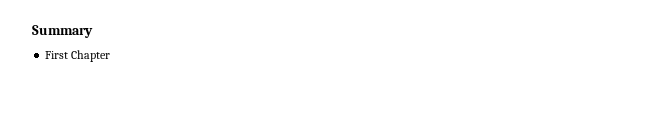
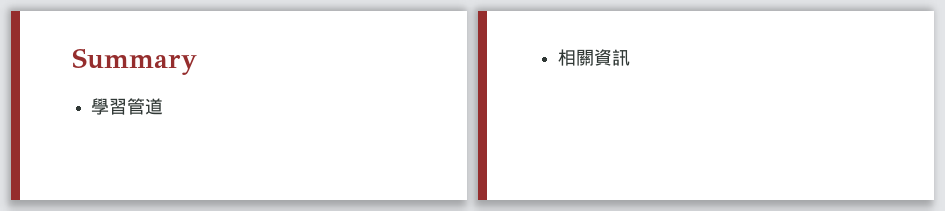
[45,50,111,62] First Chapter -> [91,98,164,115] [558,49,631,66] 學習管道 // 相關資訊

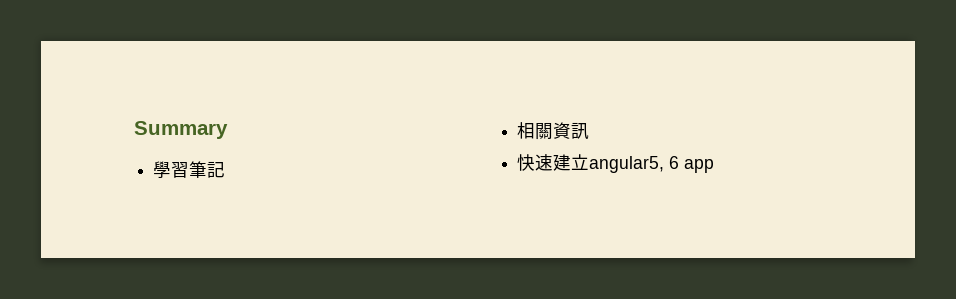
[127,98,164,115] 管道 -> [189,161,226,178] 筆記
(631, 57) none -> [517,154,715,173] // 快速建立angular5, 6 app

